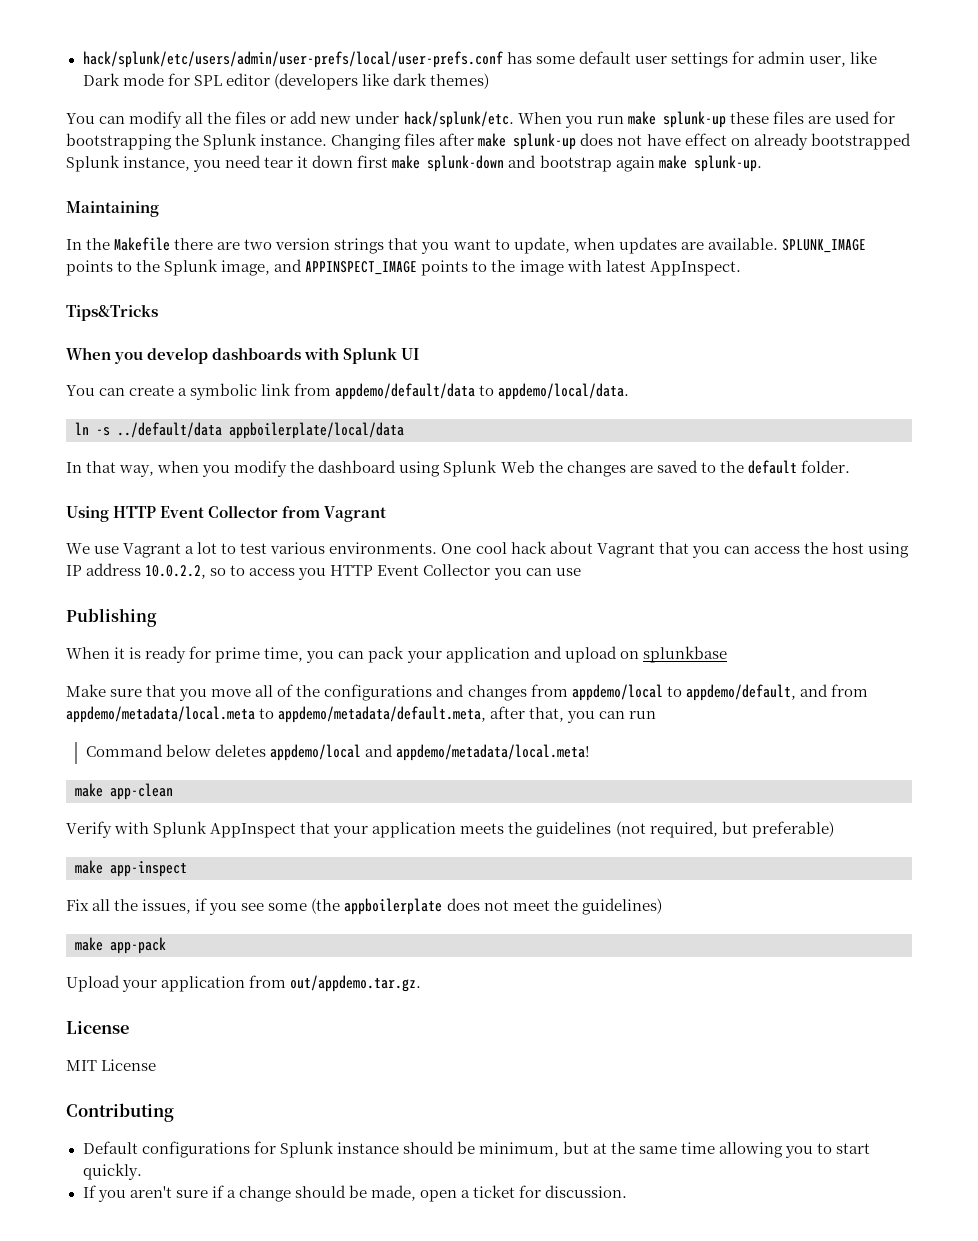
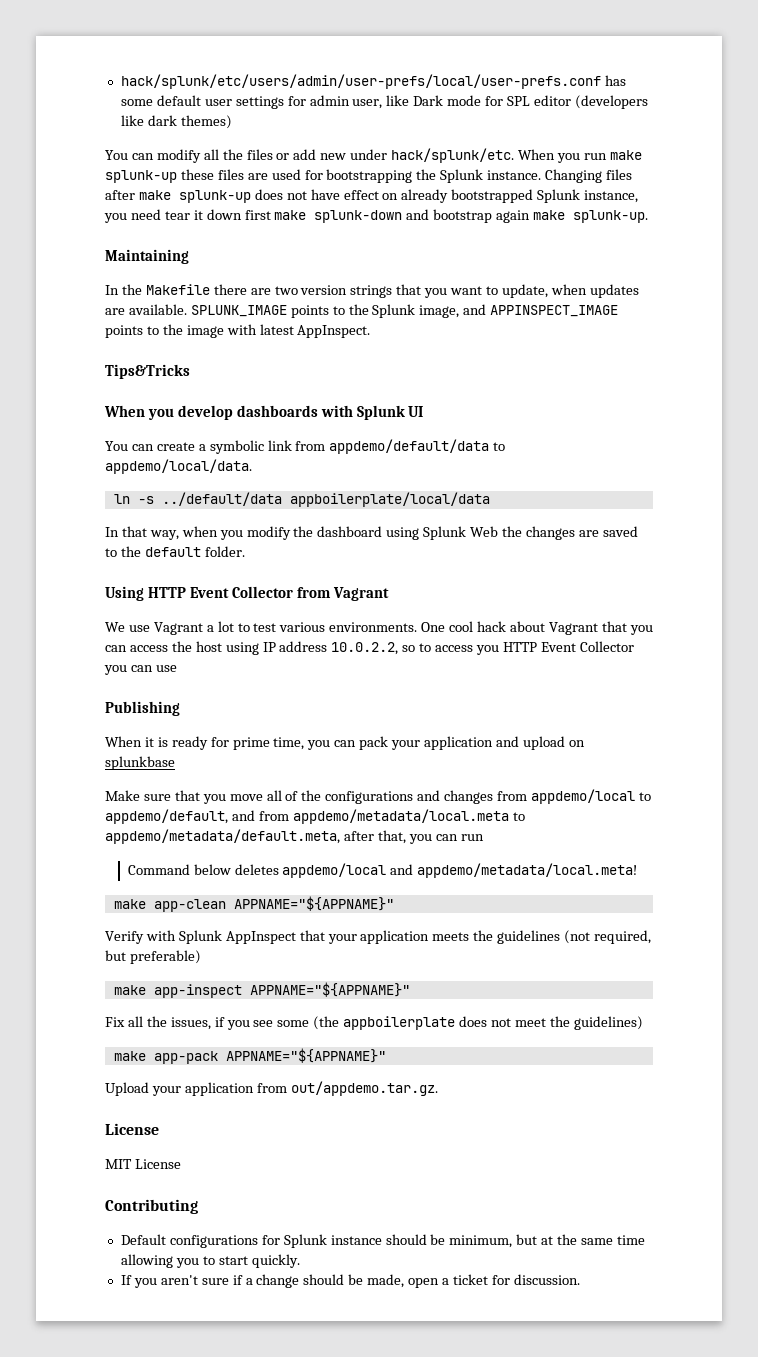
(173, 791) none -> [233,896,394,911] APPNAME="${APPNAME}"
(187, 869) none -> [249,982,410,997] APPNAME="${APPNAME}"
(166, 945) none -> [225,1048,386,1063] APPNAME="${APPNAME}"

